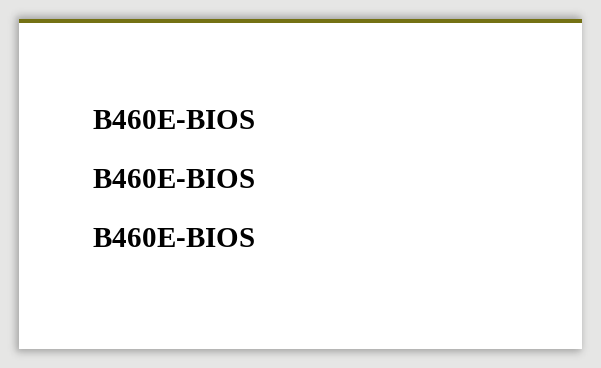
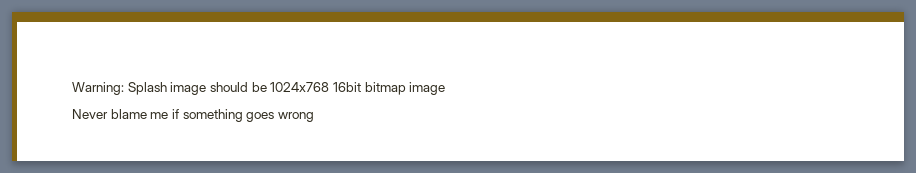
[93,110,255,129] [93,169,255,188] [93,228,255,247] B460E-BIOS // B460E-BIOS // B460E-BIOS -> [72,82,446,95] [72,109,314,122] Warning: Splash image should be 1024x768 16bit bitmap image // Never blame me if something goes wrong

